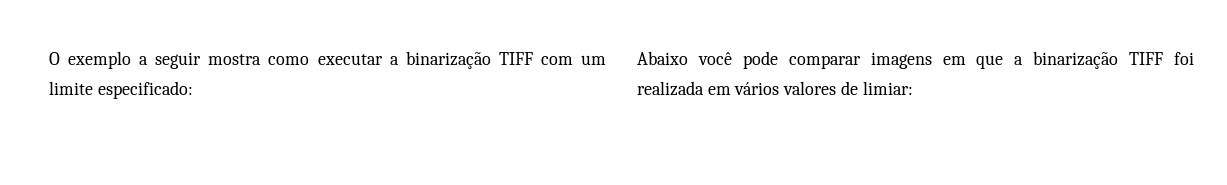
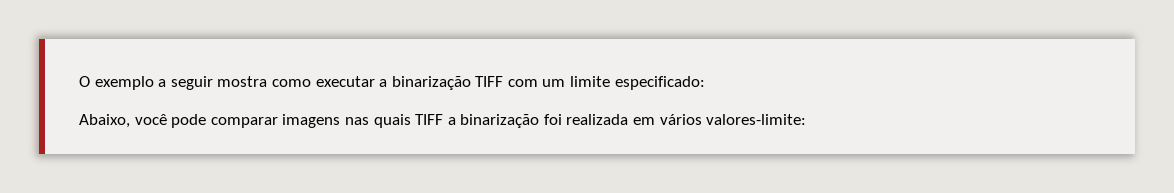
[637,51,688,65] Abaixo -> [79,114,130,128] Abaixo,
[942,51,1164,69] em que a binarização TIFF -> [344,114,540,128] nas quais TIFF a binarização
[783,81,913,95] valores de limiar: -> [706,114,807,125] valores-limite:

